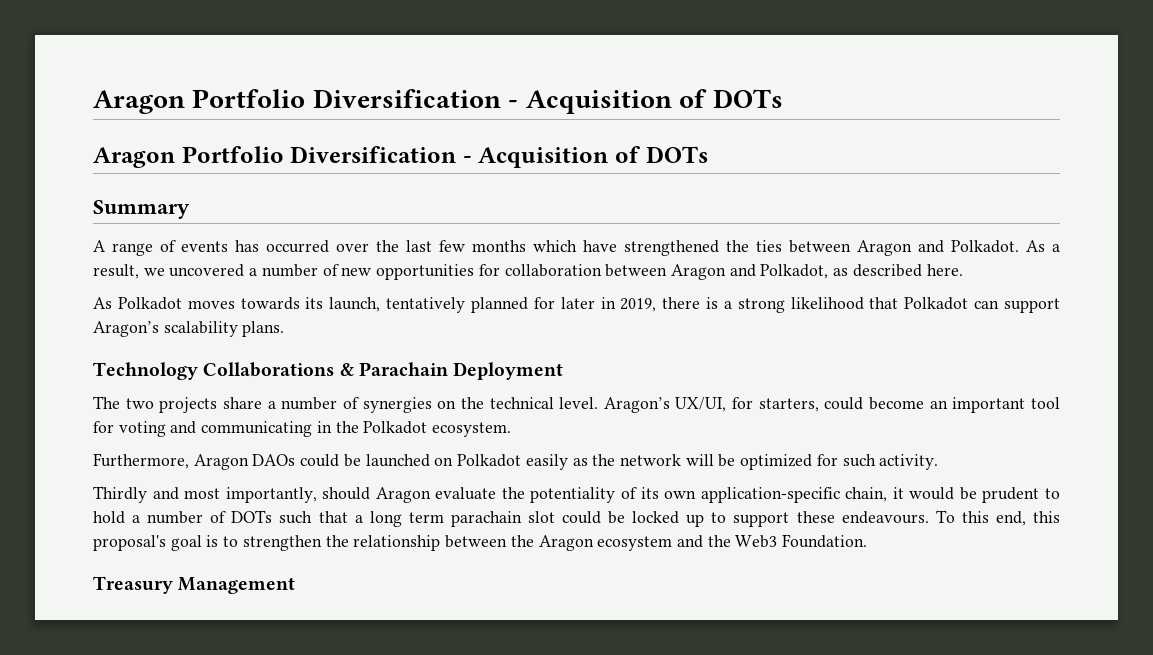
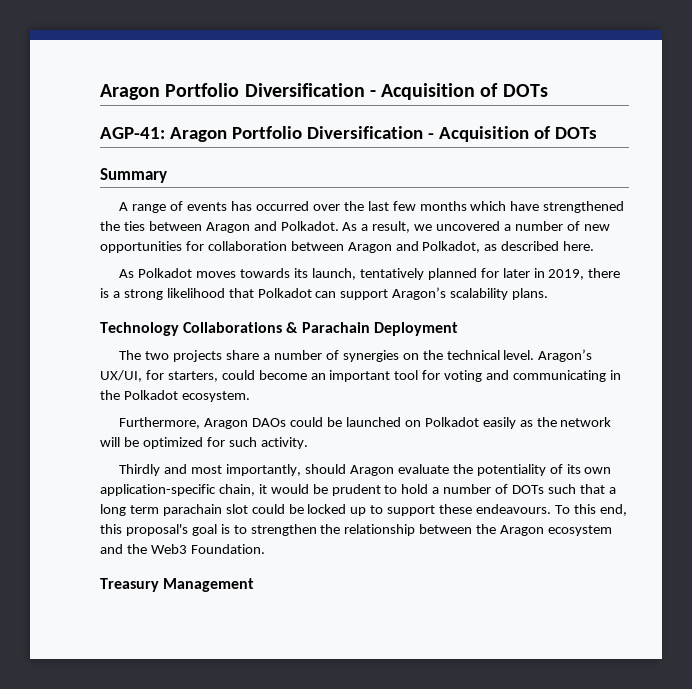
[93,89,783,114] Aragon Portfolio Diversification - Acquisition of DOTs // -> [100,83,548,100] [100,127,165,139] Aragon Portfolio Diversification - Acquisition of DOTs // AGP-41:

